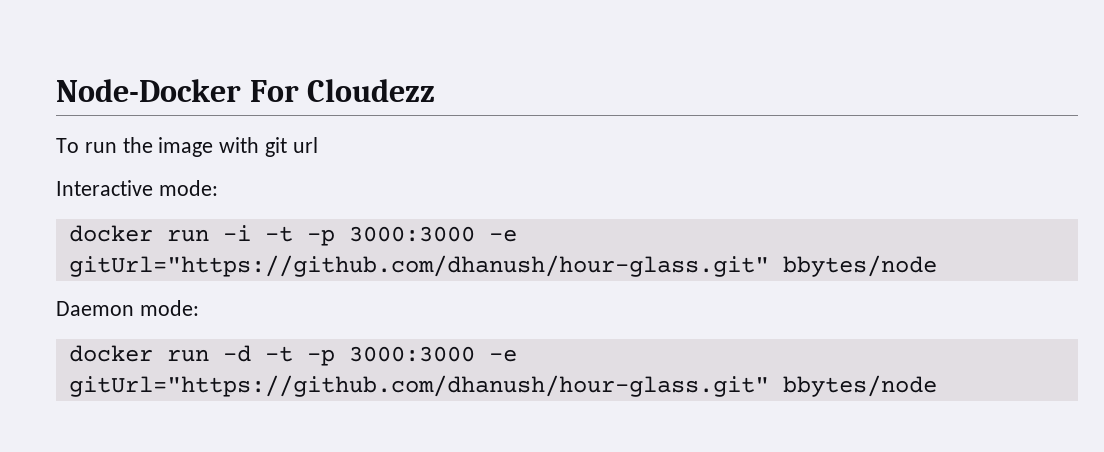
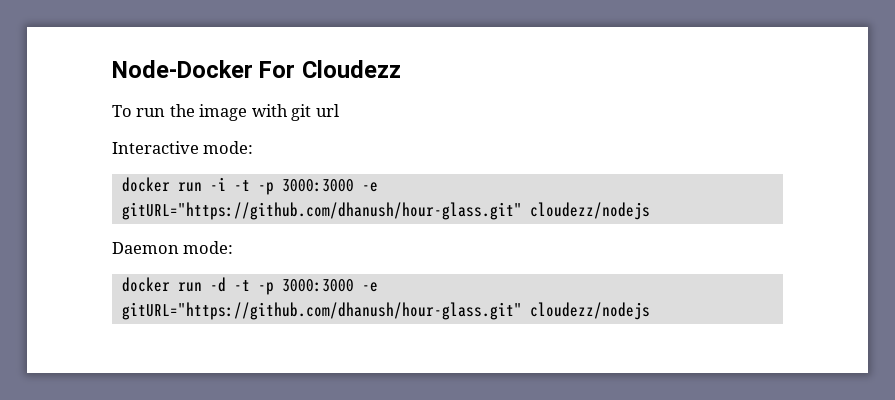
[68,255,937,277] gitUrl="https://github.com/dhanush/hour-glass.git" bbytes/node -> [121,202,650,220] gitURL="https://github.com/dhanush/hour-glass.git" cloudezz/nodejs
[68,375,937,397] gitUrl="https://github.com/dhanush/hour-glass.git" bbytes/node -> [121,302,650,320] gitURL="https://github.com/dhanush/hour-glass.git" cloudezz/nodejs

